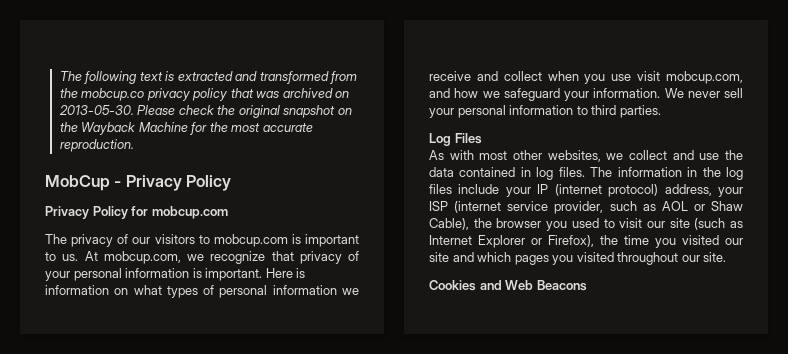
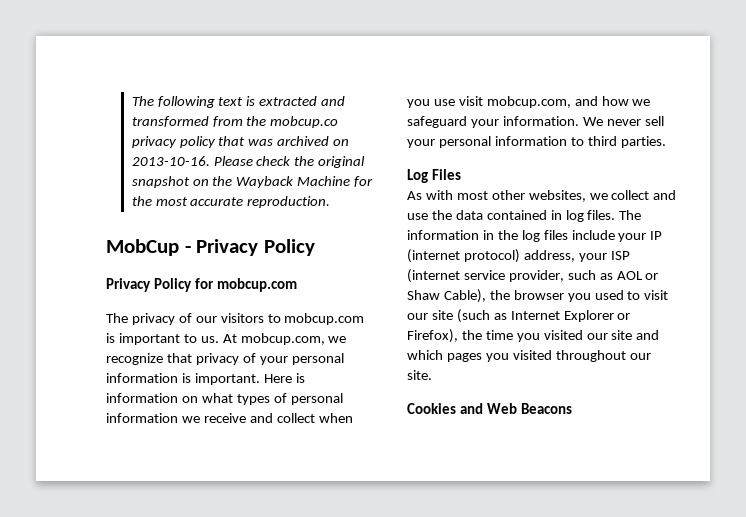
[58,105,134,115] 2013-05-30. -> [131,156,210,166] 2013-10-16.

